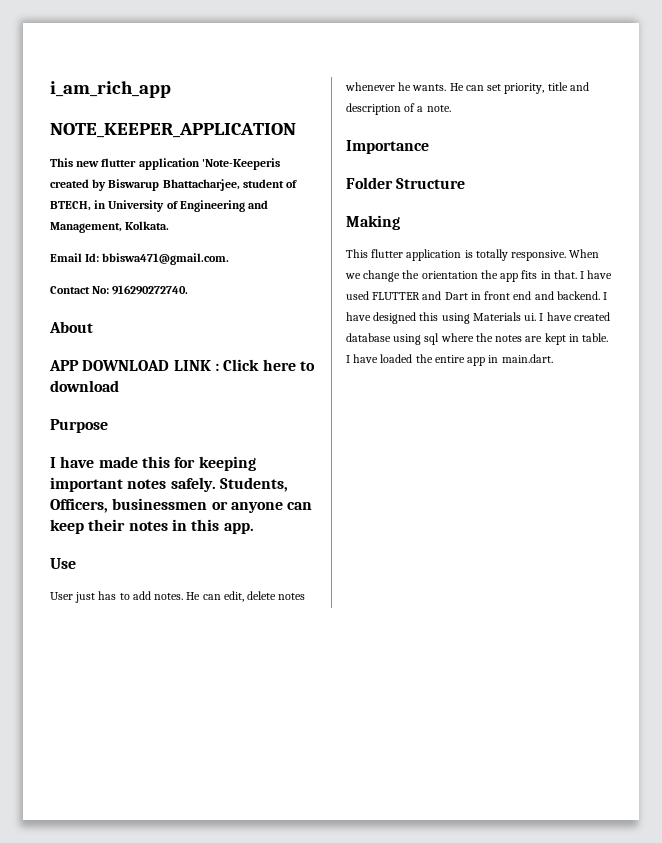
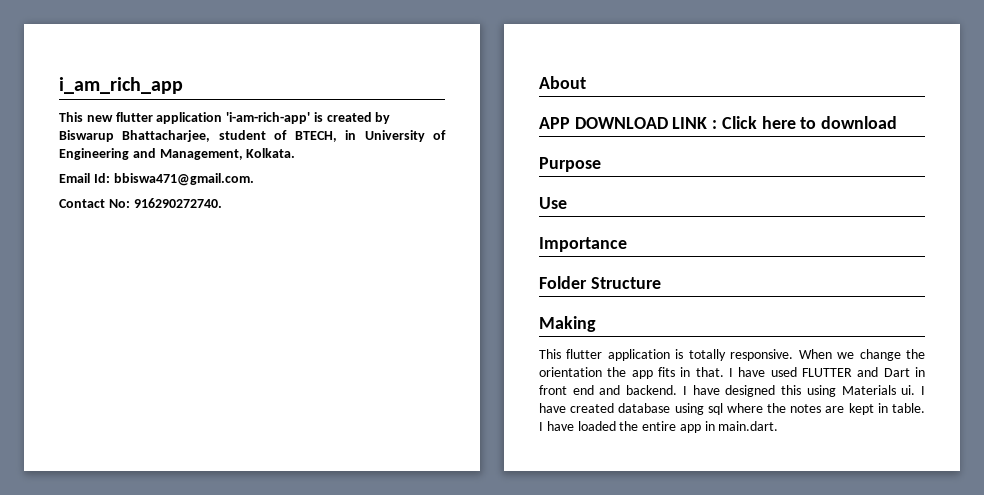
[50,123,296,138] // NOTE_KEEPER_APPLICATION -> (183, 85) none
[201,158,280,170] 'Note-Keeperis -> [226,112,323,124] 'i-am-rich-app' is
[50,456,256,471] [50,477,288,492] [50,498,313,513] [50,519,254,534] [50,558,76,569] [50,591,306,603] [345,82,589,94] [346,103,451,115] I have made this for keeping important notes safely. Students, Officers, businessmen or anyone can keep their notes in this app. // Use // User just has to add notes. He can edit, delete notes whenever he wants. He can set priority, title and description of a note. -> [539,197,567,209] Use

